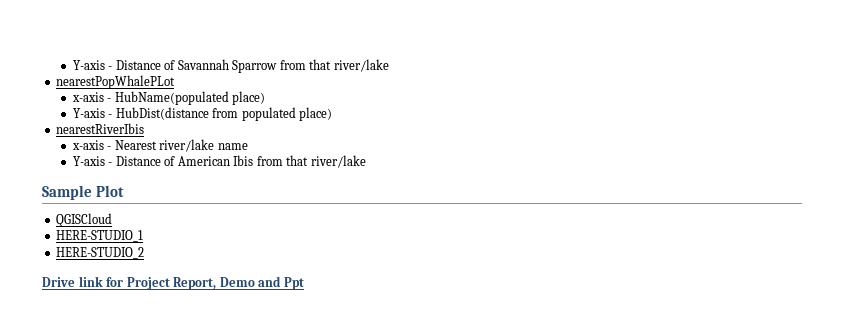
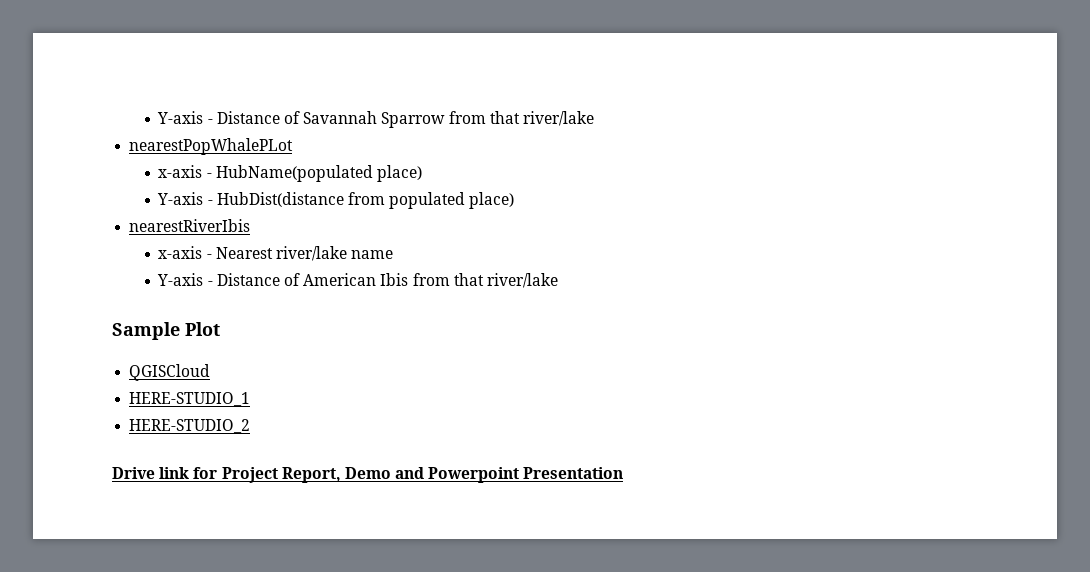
[283,277,304,290] Ppt -> [428,467,624,483] Powerpoint Presentation

